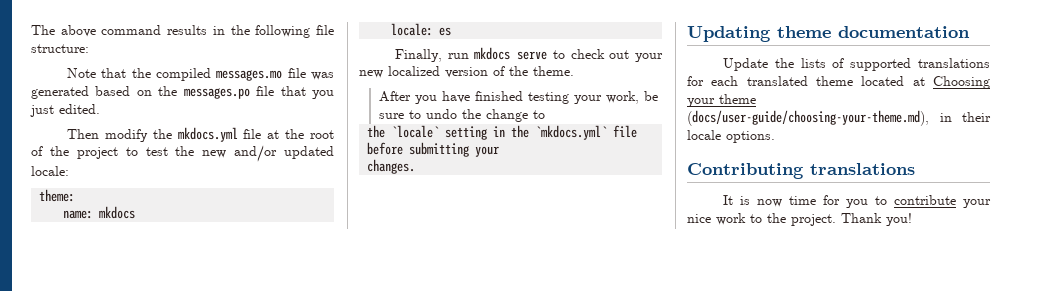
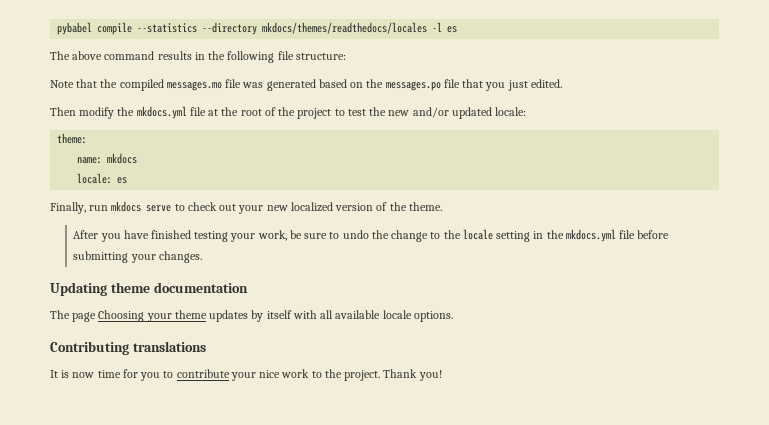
(31, 30) none -> [57,22,458,35] pybabel compile --statistics --directory mkdocs/themes/readthedocs/locales -l es //
[367,125,440,138] // the `locale` -> [443,229,493,240] the locale
[535,125,608,140] `mkdocs.yml` -> [565,229,616,242] mkdocs.yml
(500, 151) // -> (156, 258) none
[723,58,990,71] [687,76,990,89] [687,94,756,107] [687,110,991,126] Update the lists of supported translations for each translated theme located at Choosing your theme (docs/user-guide/choosing-your-theme.md), in their -> [50,310,381,322] The page Choosing your theme updates by itself with all available

